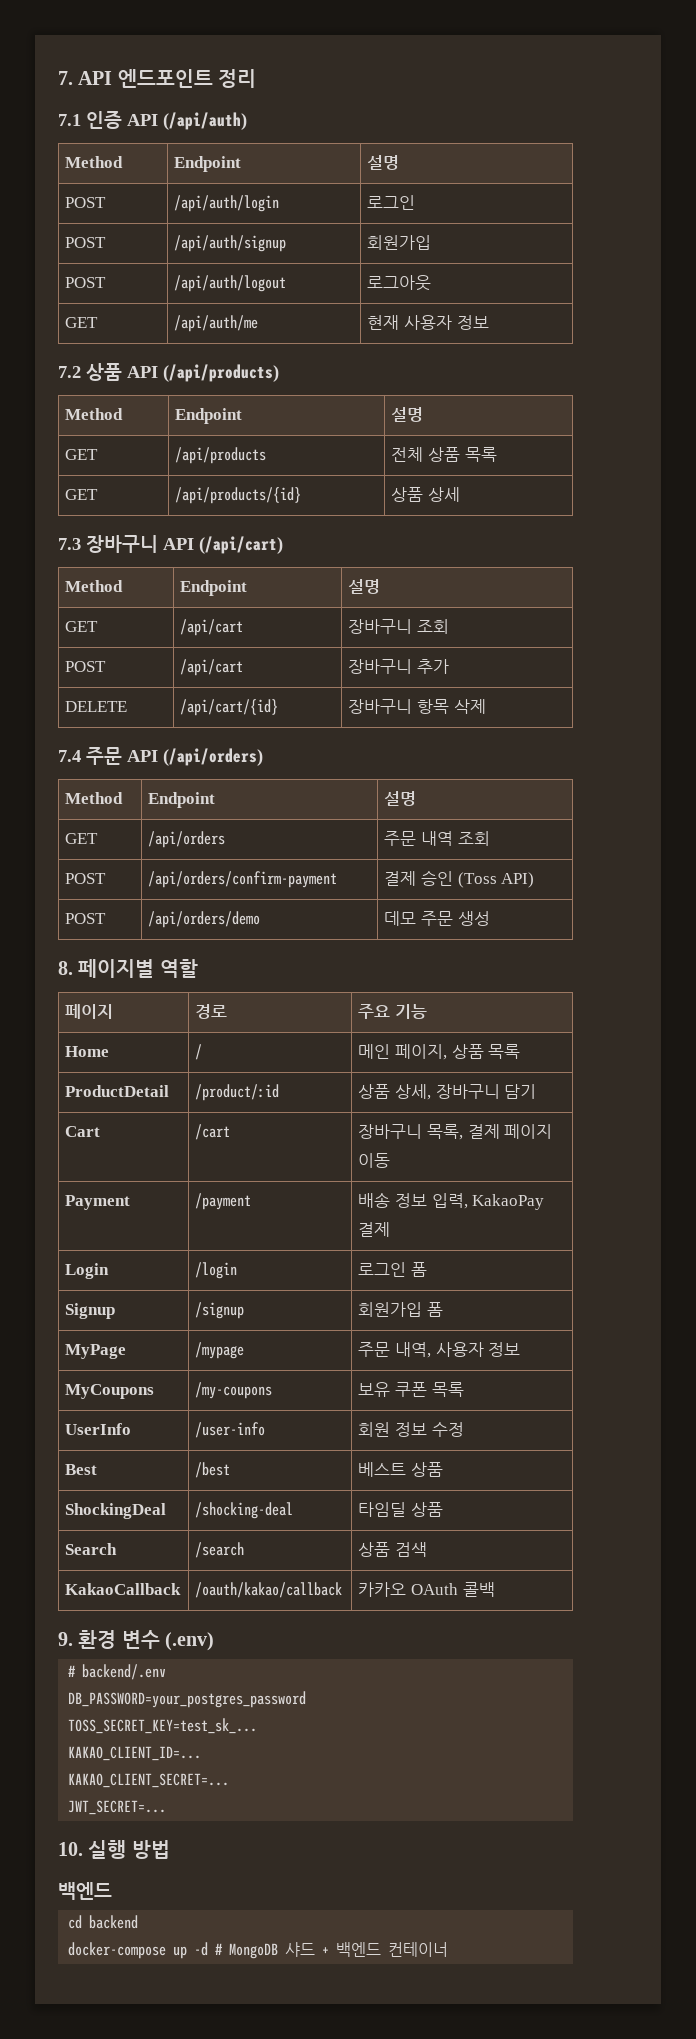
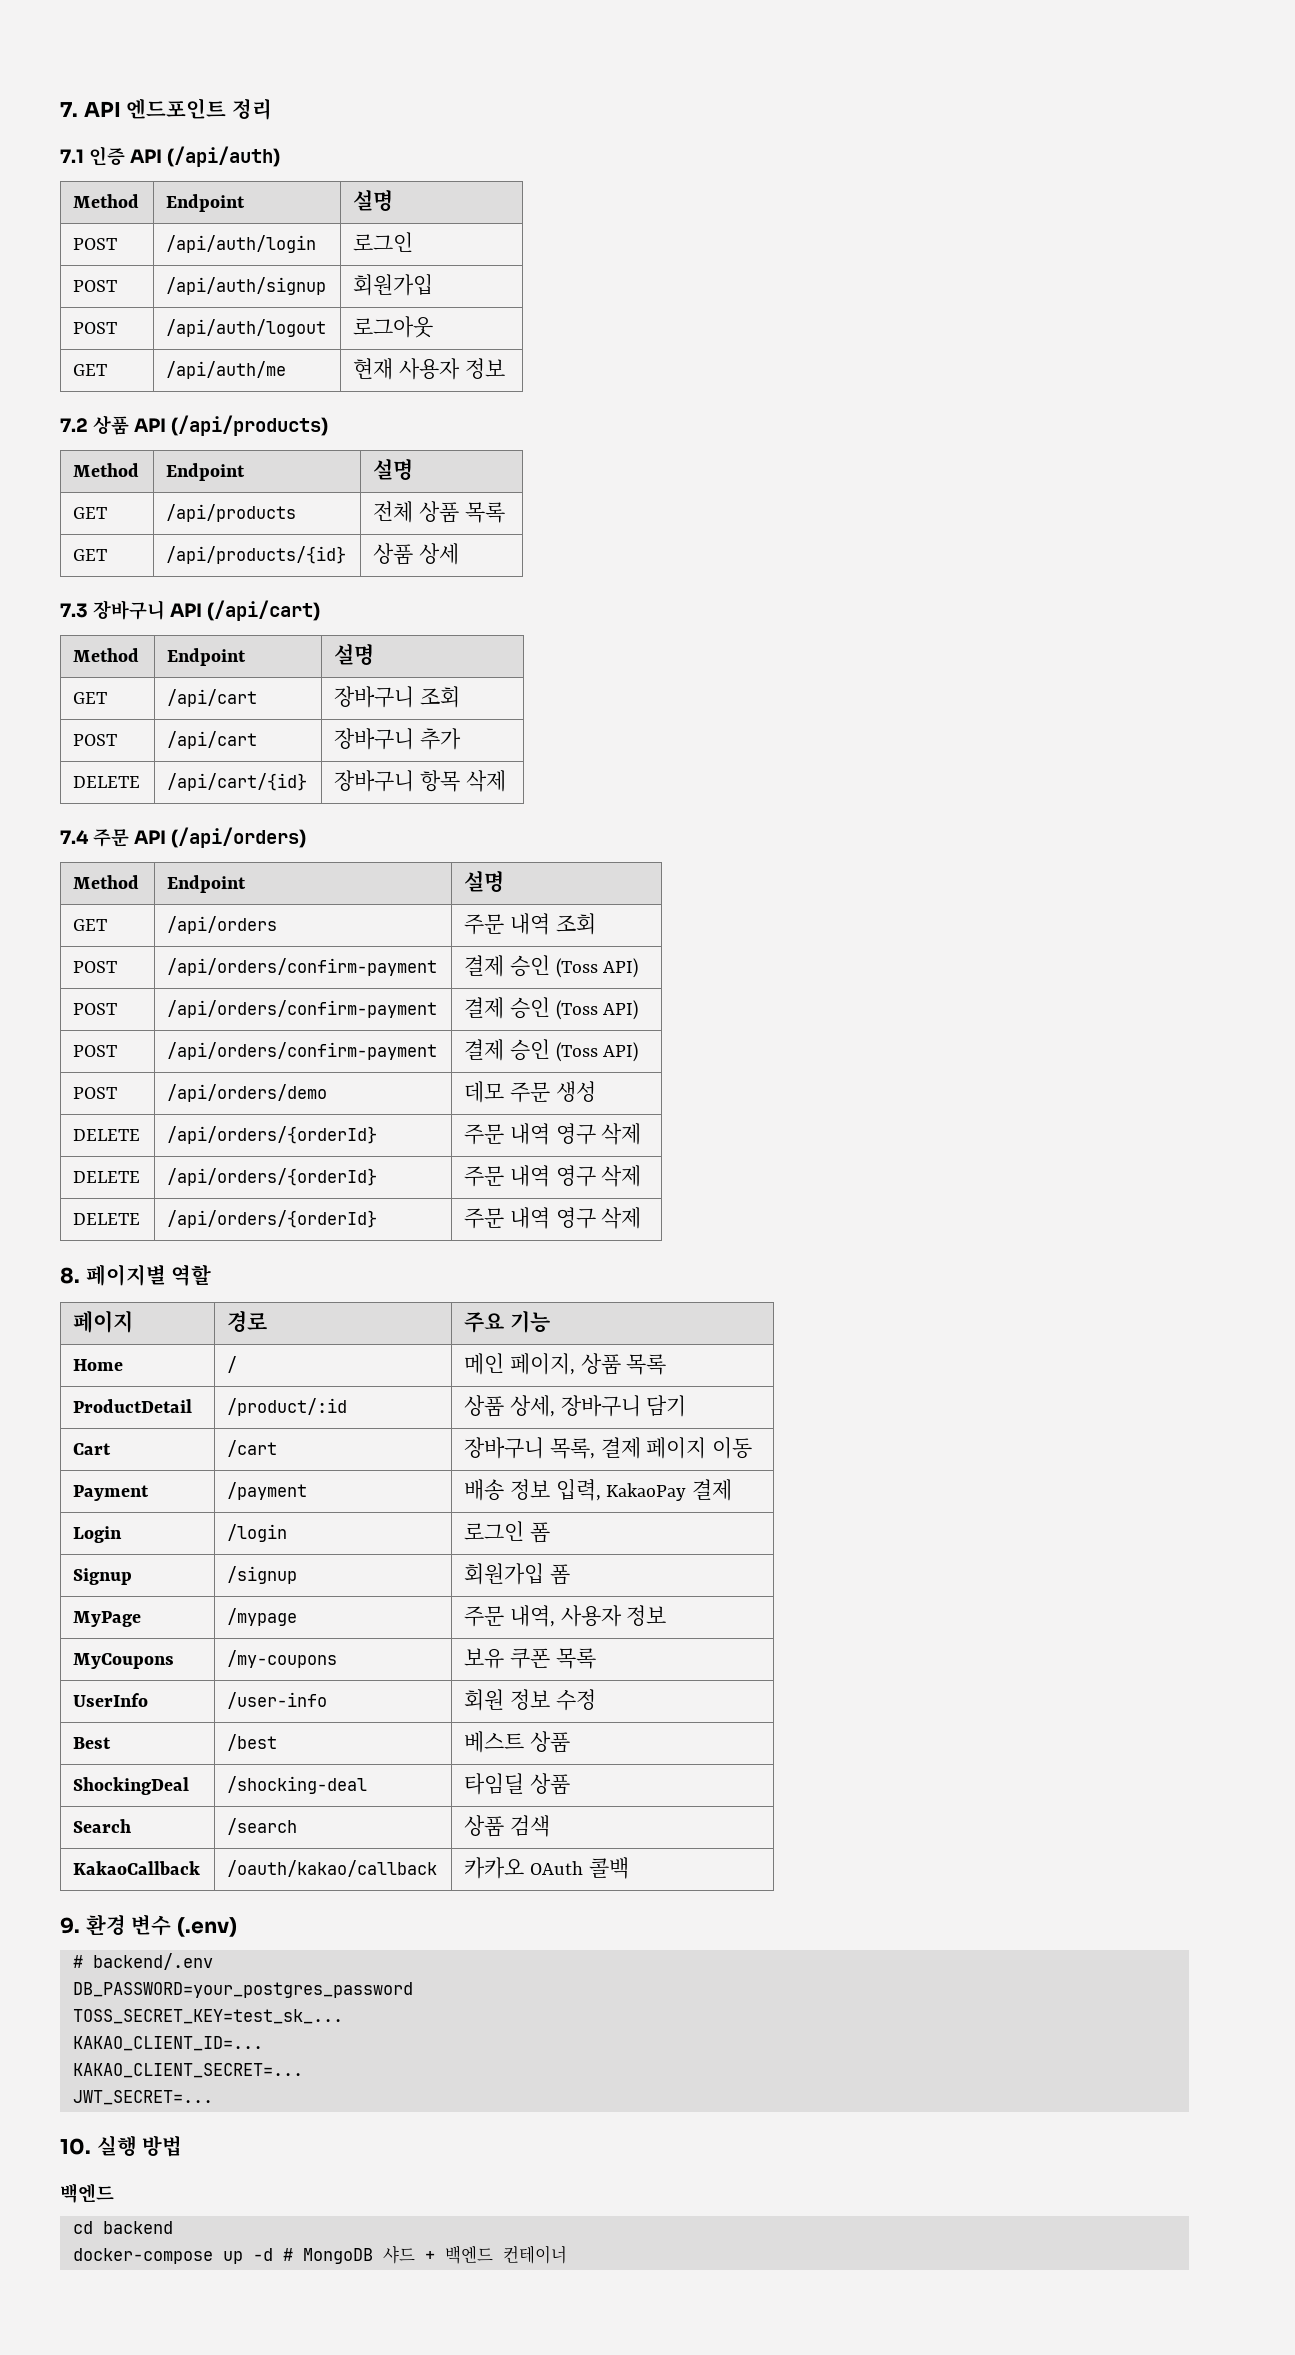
(535, 880) none -> [73,1003,118,1015] [167,1000,438,1018] [464,997,639,1020] [73,1045,118,1057] [167,1042,438,1060] [464,1039,639,1062] // POST | /api/orders/confirm-payment | 결제 승인 (Toss API) // POST | /api/orders/confirm-payment | 결제 승인 (Toss API)
(490, 918) none -> [73,1129,141,1141] [167,1126,378,1144] [464,1123,642,1145] [73,1171,141,1183] [167,1168,378,1186] [464,1165,642,1187] [73,1213,141,1225] [167,1210,378,1228] [464,1207,642,1229] // DELETE | /api/orders/{orderId} | 주문 내역 영구 삭제 // DELETE | /api/orders/{orderId} | 주문 내역 영구 삭제 // DELETE | /api/orders/{orderId} | 주문 내역 영구 삭제

